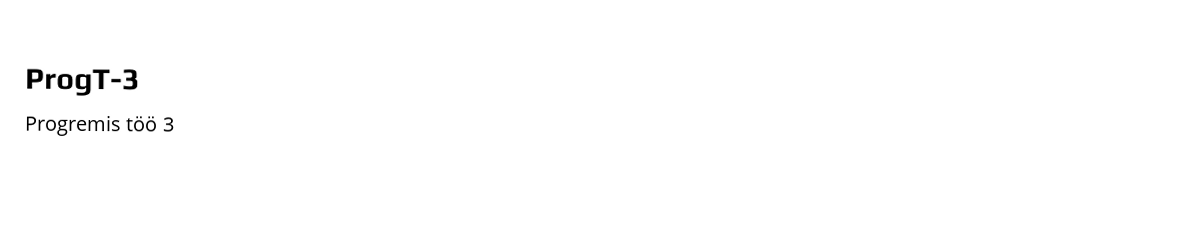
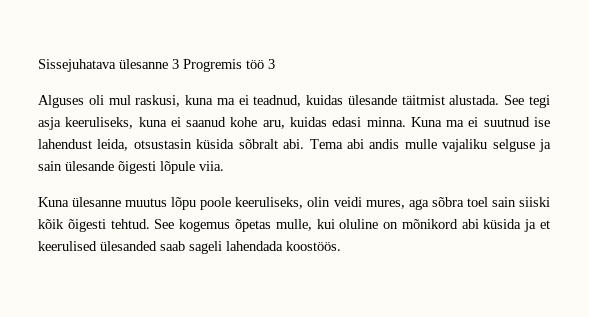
[25,68,140,97] ProgT-3 // -> [38,59,179,72] Sissejuhatava ülesanne 3
(175, 124) none -> [38,95,550,108] [38,117,550,130] [38,139,551,152] [38,161,224,174] [38,197,551,210] [38,219,550,232] [38,241,341,254] // Alguses oli mul raskusi, kuna ma ei teadnud, kuidas ülesande täitmist alustada. See tegi asja keeruliseks, kuna ei saanud kohe aru, kuidas edasi minna. Kuna ma ei suutnud ise lahendust leida, otsustasin küsida sõbralt abi. Tema abi andis mulle vajaliku selguse ja sain ülesande õigesti lõpule viia. // Kuna ülesanne muutus lõpu poole keeruliseks, olin veidi mures, aga sõbra toel sain siiski kõik õigesti tehtud. See kogemus õpetas mulle, kui oluline on mõnikord abi küsida ja et keerulised ülesanded saab sageli lahendada koostöös.

